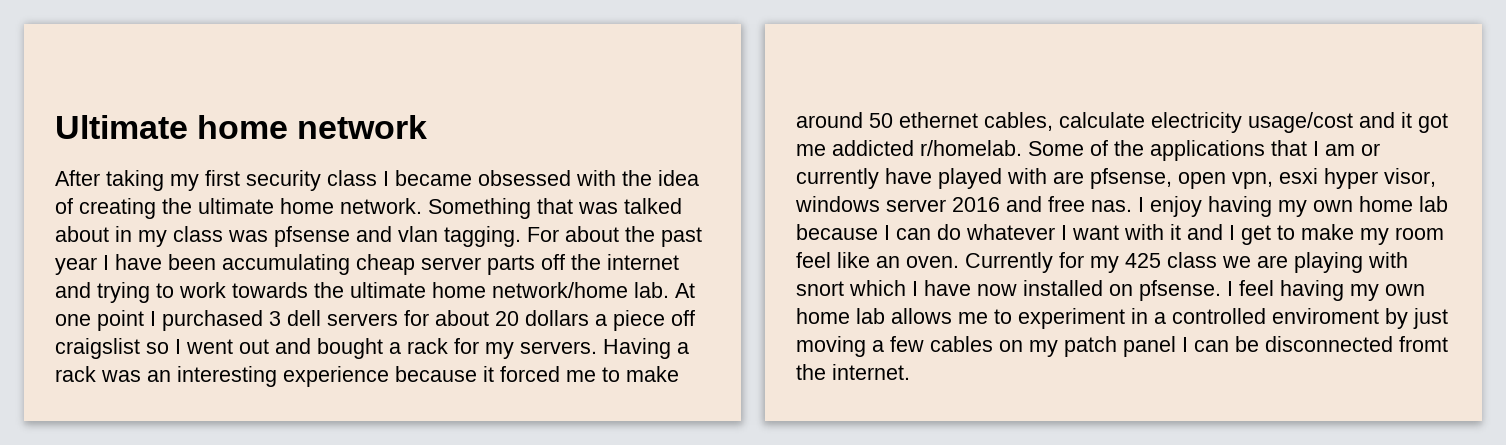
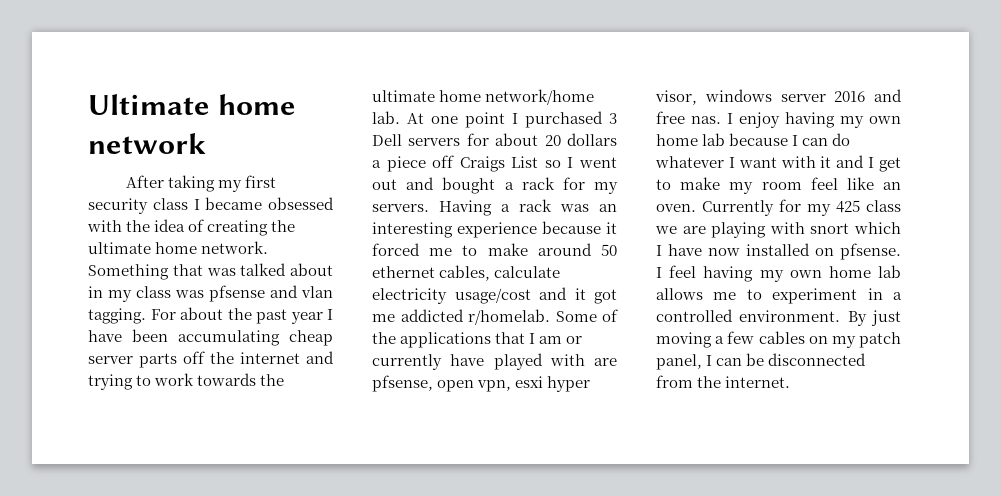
[287,310,321,326] dell -> [372,134,402,146] Dell
[55,338,140,359] craigslist -> [459,156,539,172] Craigs List
[1272,308,1408,329] enviroment by -> [739,310,867,326] environment. By
[1123,336,1176,357] panel -> [656,354,702,370] panel,
[1399,336,1448,352] fromt -> [656,375,693,388] from

